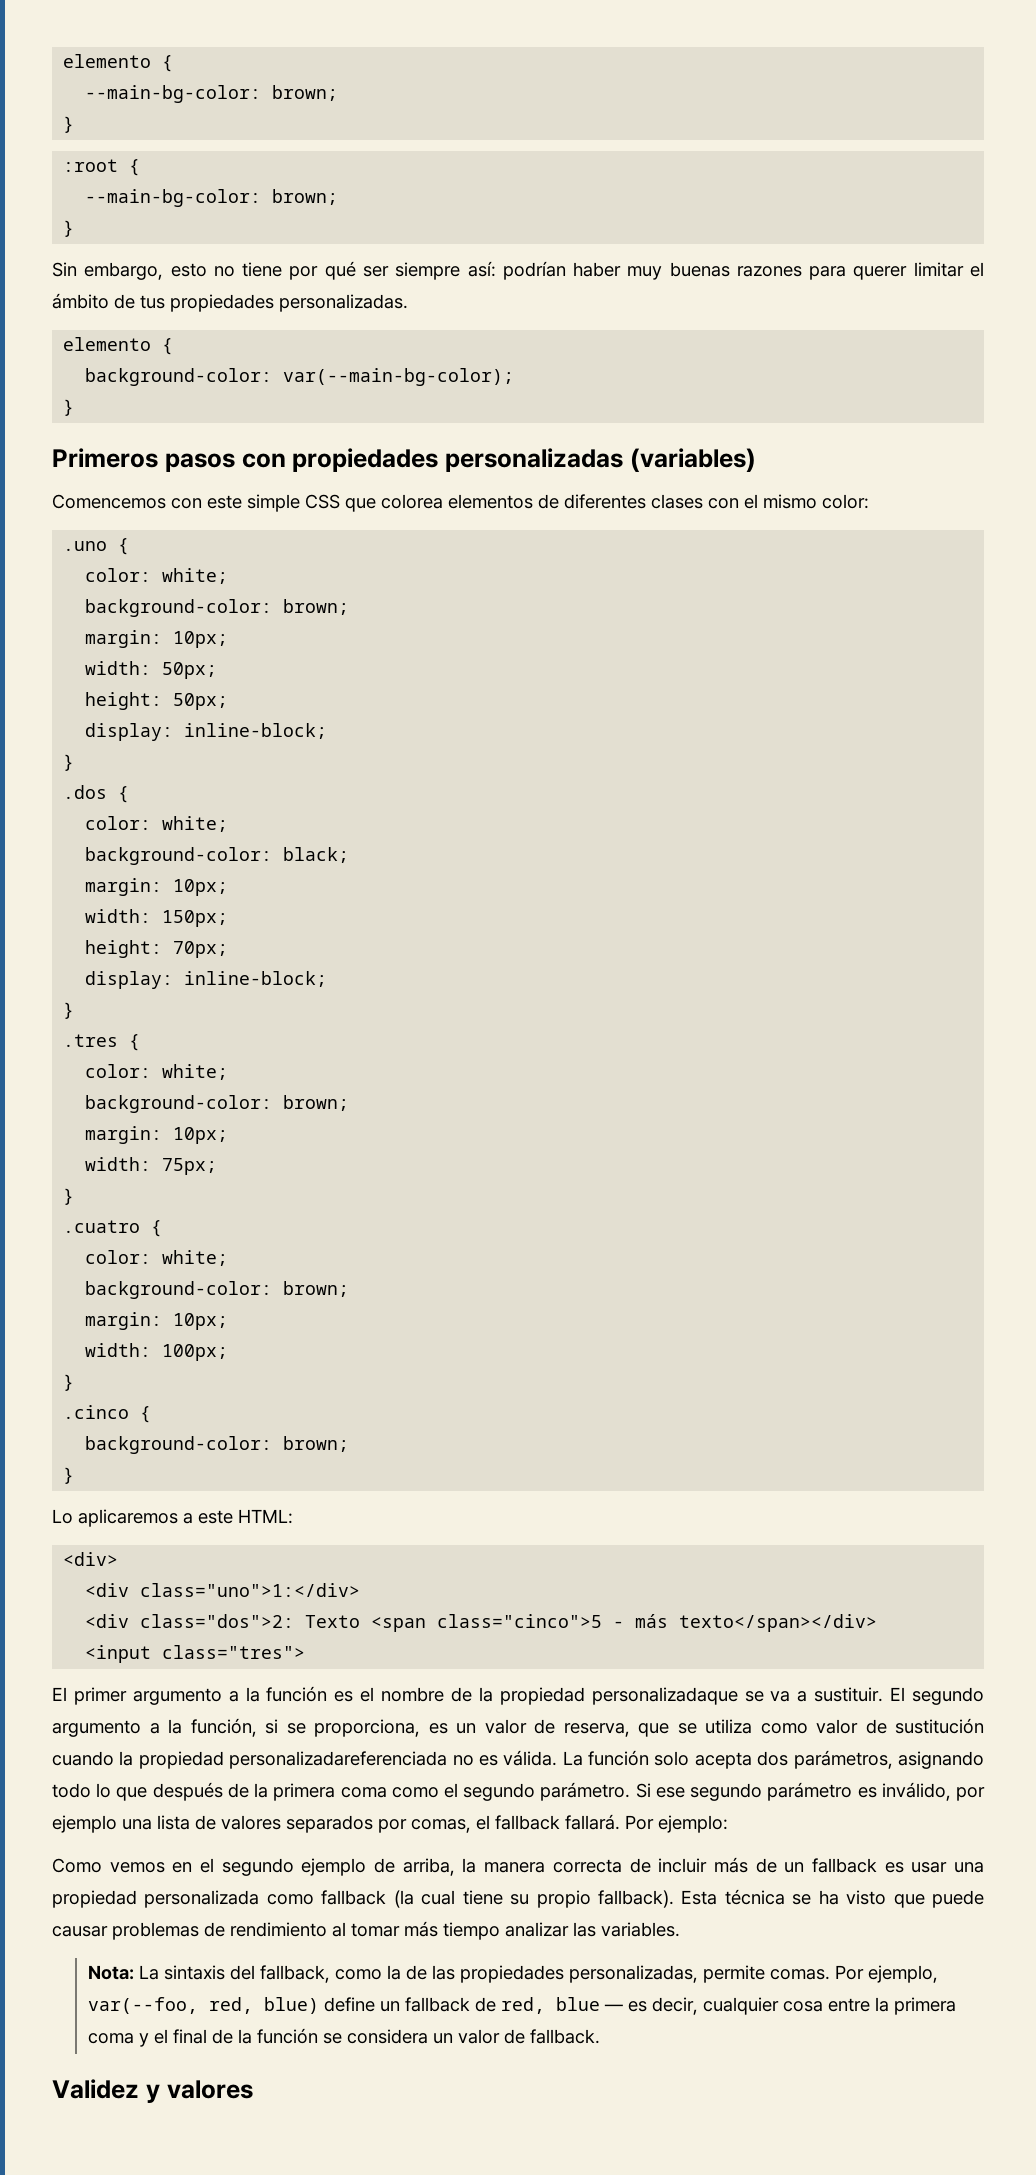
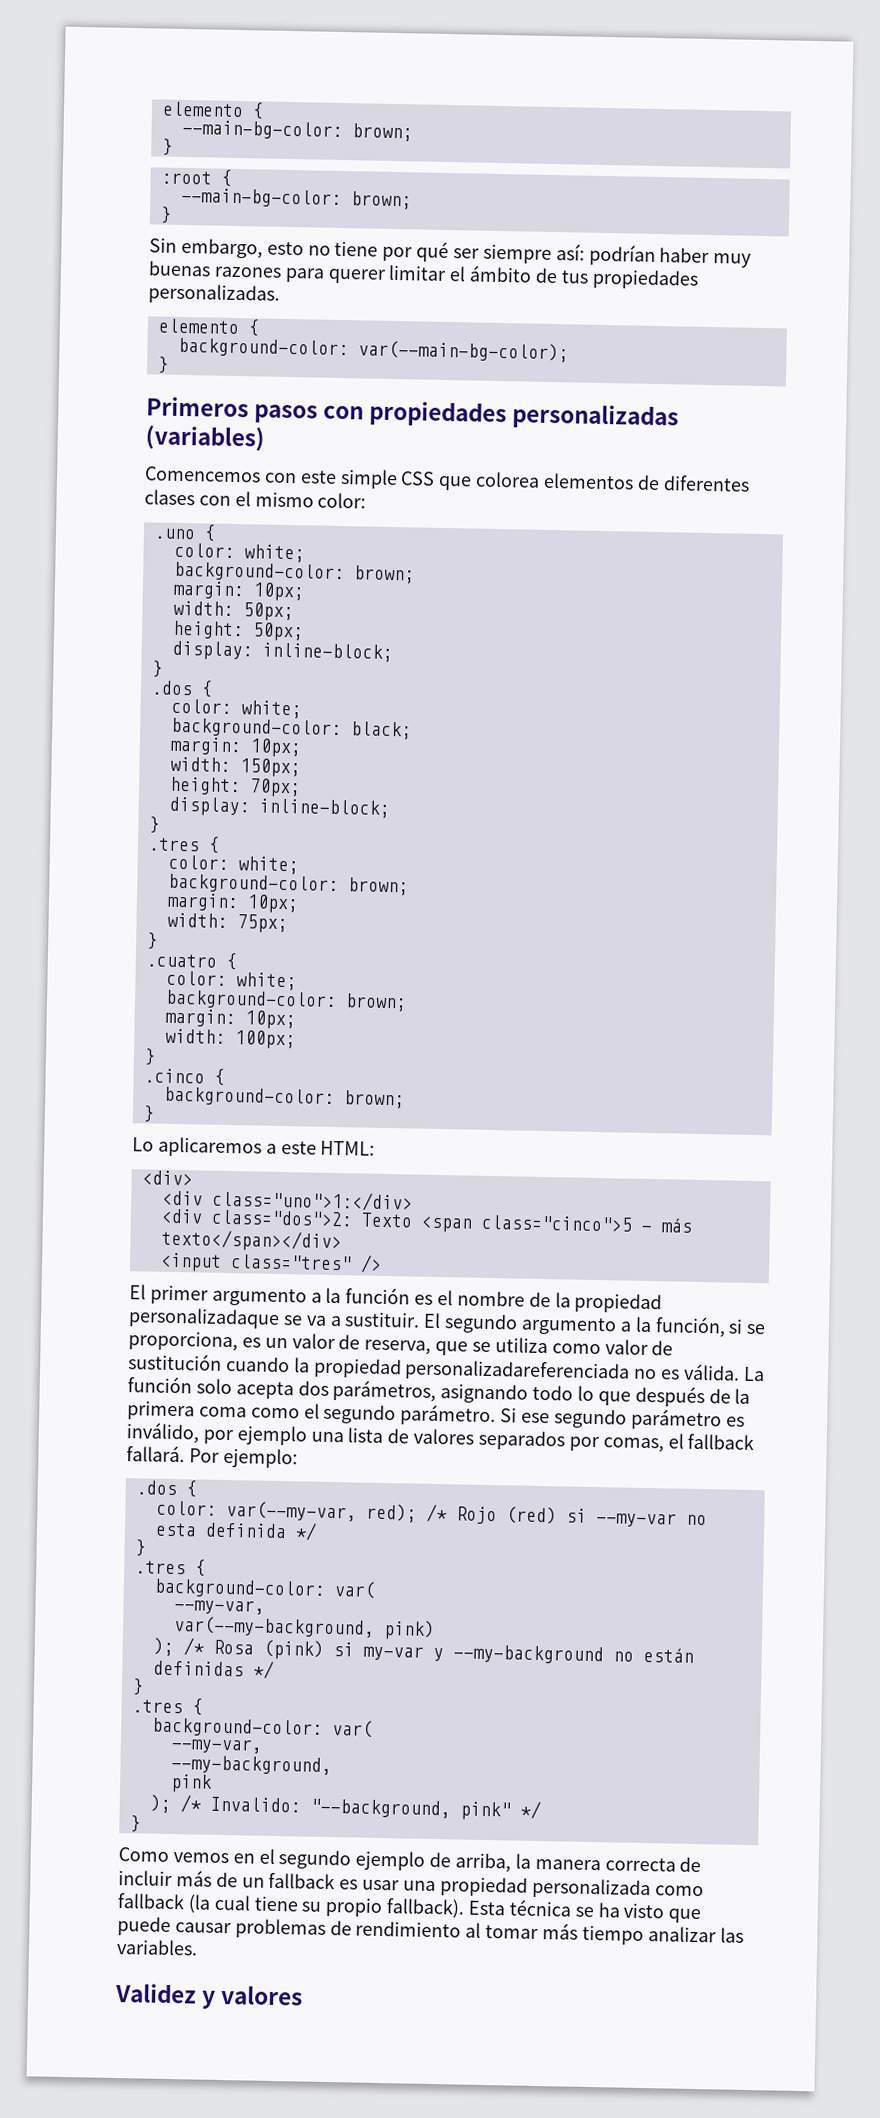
[162,1645,306,1659] class="tres"> -> [229,1254,382,1273] class="tres" />
(728, 1824) none -> [135,1480,197,1498] [155,1500,707,1528] [154,1522,317,1541] [134,1539,146,1557] [134,1559,206,1577] [153,1578,376,1599] [173,1599,265,1615] [173,1616,435,1640] [152,1637,694,1665] [152,1660,274,1679] [131,1678,144,1696] [131,1698,203,1716] [151,1717,373,1738] [170,1738,263,1754] [170,1755,332,1776] [170,1773,212,1793] [149,1794,541,1821] [129,1815,141,1833] // .dos { // color: var(--my-var, red); /* Rojo (red) si --my-var no esta definida */ // } // .tres { // background-color: var( // --my-var, // var(--my-background, pink) // ); /* Rosa (pink) si my-var y --my-background no están definidas */ // } // .tres { // background-color: var( // --my-var, // --my-background, // pink // ); /* Invalido: "--background, pink" */ // }
[87,1965,938,1983] [87,1997,956,2015] [87,2028,600,2047] // Nota: La sintaxis del fallback, como la de las propiedades personalizadas, permite comas. Por ejemplo, var(--foo, red, blue) define un fallback de red, blue — es decir, cualquier cosa entre la primera coma y el final de la función se considera un valor de fallback. -> (198, 1947) none

